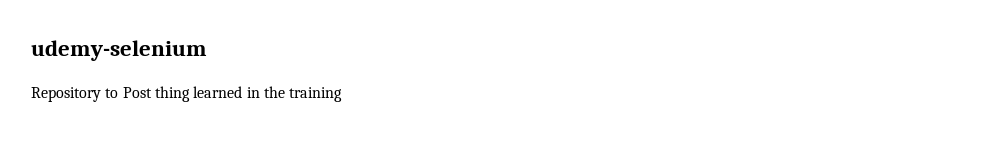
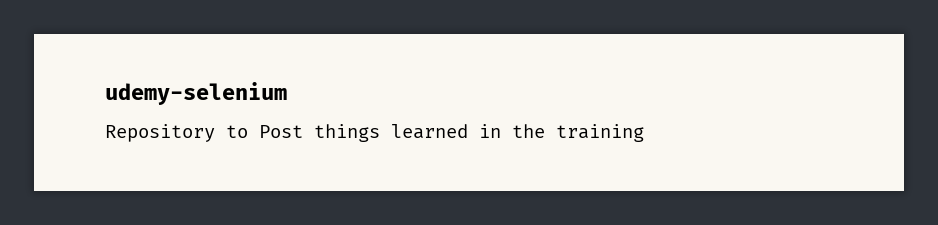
[154,86,190,102] thing -> [314,124,380,142] things

